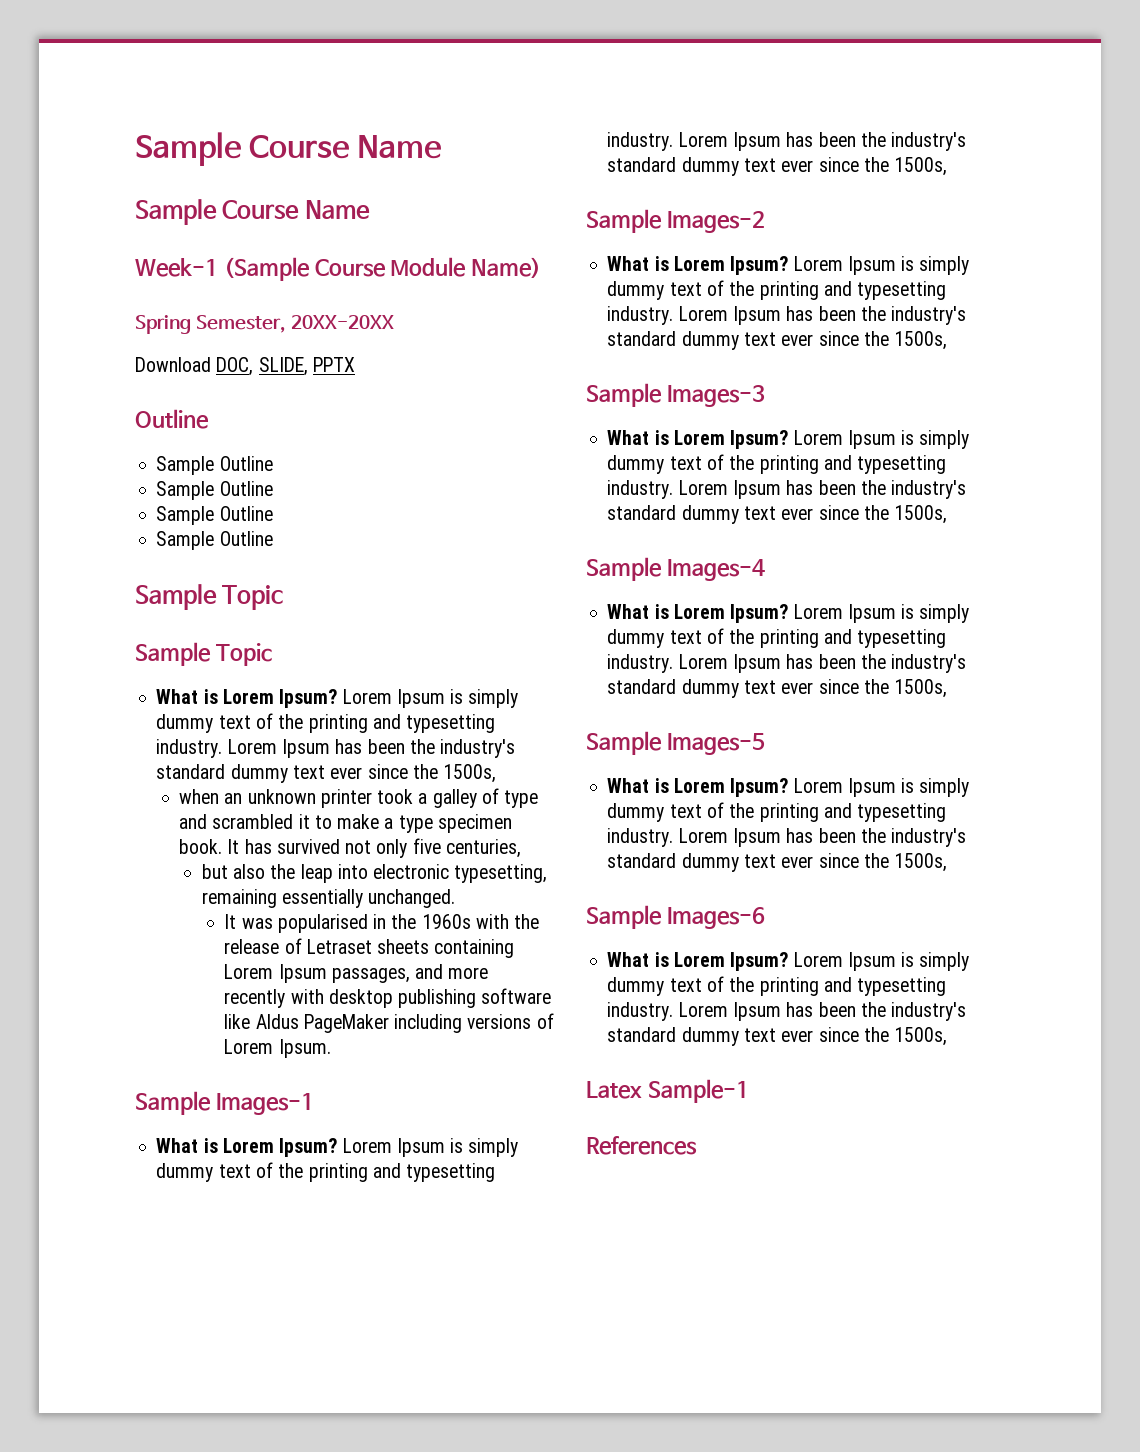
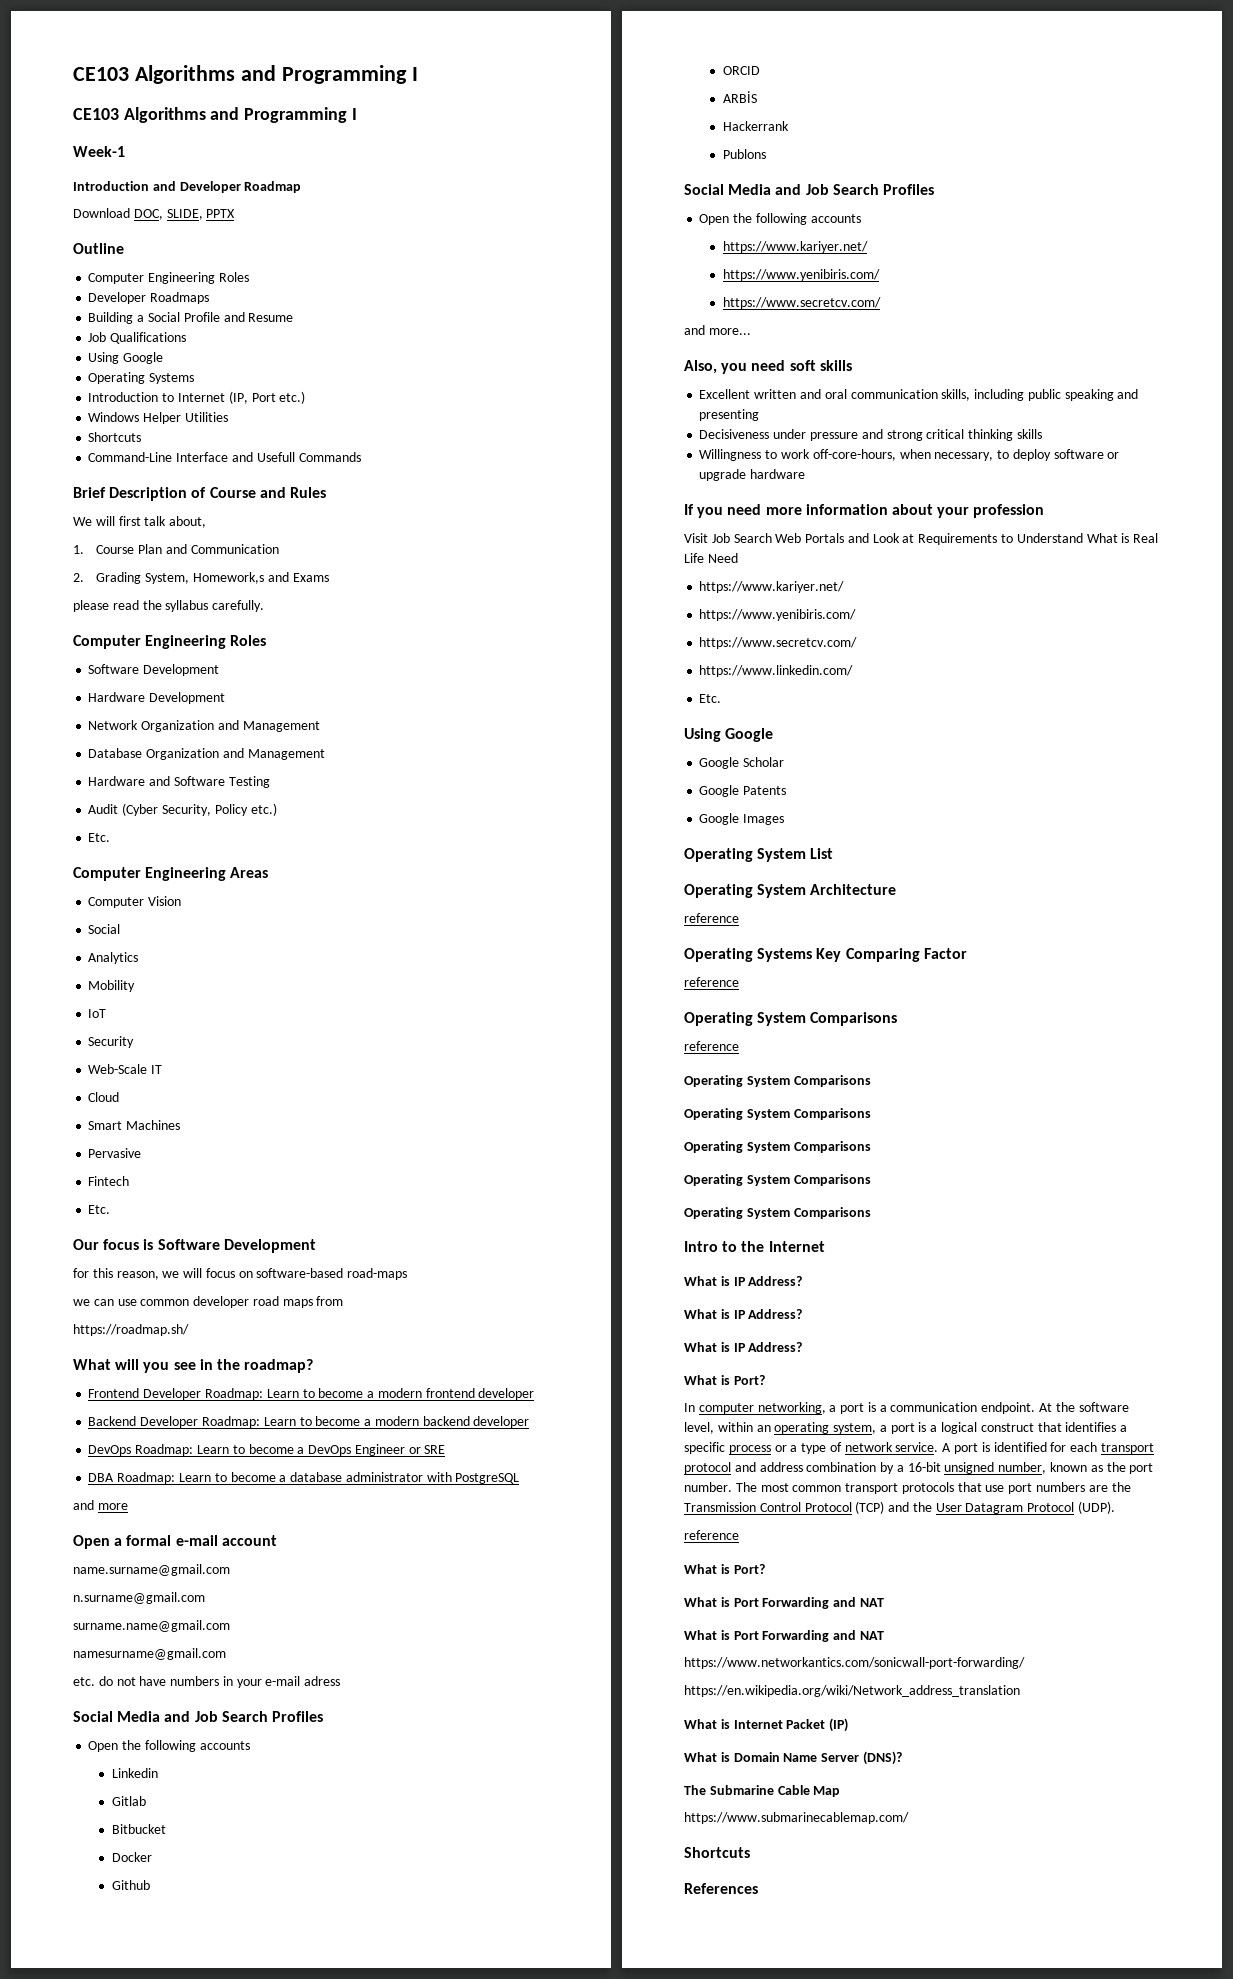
[135,132,442,166] [135,199,370,225] [135,257,542,281] [135,315,395,334] Sample Course Name // Sample Course Name // Week-1 (Sample Course Module Name) // Spring Semester, 20XX-20XX -> [73,65,418,84] [73,107,357,123] [73,146,125,157] [73,181,302,193] CE103 Algorithms and Programming I // CE103 Algorithms and Programming I // Week-1 // Introduction and Developer Roadmap
[156,456,273,475] [156,481,273,500] [156,506,273,525] [156,531,273,550] [135,584,284,610] [135,642,272,666] [156,689,519,708] [156,713,496,733] [156,739,516,758] [156,764,497,783] [179,788,539,808] [179,814,512,833] [179,838,521,858] [201,864,548,883] [201,889,456,908] [224,914,540,933] [224,938,515,958] [224,964,489,983] [224,988,552,1008] [224,1013,554,1033] [224,1039,331,1058] [135,1091,314,1115] [156,1138,519,1157] [156,1162,496,1182] [607,132,967,151] [607,157,948,176] [586,209,765,233] [607,256,970,275] [607,280,947,300] [607,306,967,325] [607,331,948,350] [586,383,765,407] [607,430,970,449] [607,454,947,474] [607,480,967,499] [607,505,948,524] [586,557,765,581] [607,604,970,623] [607,628,947,648] [607,654,967,673] [607,679,948,698] [586,731,765,755] [607,778,970,797] [607,802,947,822] [607,828,967,847] [607,853,948,872] [586,905,765,929] [607,952,970,971] [607,976,947,996] [607,1002,967,1021] [607,1027,948,1046] [586,1079,749,1103] Sample Outline // Sample Outline // Sample Outline // Sample Outline // Sample Topic // Sample Topic // What is Lorem Ipsum? Lorem Ipsum is simply dummy text of the printing and typesetting industry. Lorem Ipsum has been the industry's standard dummy text ever since the 1500s, // when an unknown printer took a galley of type and scrambled it to make a type specimen book. It has survived not only five centuries, // but also the leap into electronic typesetting, remaining essentially unchanged. // It was popularised in the 1960s with the release of Letraset sheets containing Lorem Ipsum passages, and more recently with desktop publishing software like Aldus PageMaker including versions of Lorem Ipsum. // Sample Images-1 // What is Lorem Ipsum? Lorem Ipsum is simply dummy text of the printing and typesetting industry. Lorem Ipsum has been the industry's standard dummy text ever since the 1500s, // Sample Images-2 // What is Lorem Ipsum? Lorem Ipsum is simply dummy text of the printing and typesetting industry. Lorem Ipsum has been the industry's standard dummy text ever since the 1500s, // Sample Images-3 // What is Lorem Ipsum? Lorem Ipsum is simply dummy text of the printing and typesetting industry. Lorem Ipsum has been the industry's standard dummy text ever since the 1500s, // Sample Images-4 // What is Lorem Ipsum? Lorem Ipsum is simply dummy text of the printing and typesetting industry. Lorem Ipsum has been the industry's standard dummy text ever since the 1500s, // Sample Images-5 // What is Lorem Ipsum? Lorem Ipsum is simply dummy text of the printing and typesetting industry. Lorem Ipsum has been the industry's standard dummy text ever since the 1500s, // Sample Images-6 // What is Lorem Ipsum? Lorem Ipsum is simply dummy text of the printing and typesetting industry. Lorem Ipsum has been the industry's standard dummy text ever since the 1500s, // Latex Sample-1 -> [88,272,249,284] [88,292,210,304] [88,312,294,324] [88,332,187,344] [88,352,164,364] [88,372,195,384] [88,391,306,404] [88,412,228,424] [88,432,142,442] [88,452,361,462] [73,487,326,501] [73,516,207,528] [73,544,279,554] [73,572,329,584] [73,600,265,612] [73,635,267,649] [88,664,220,676] [88,692,226,704] [88,720,320,732] [88,748,325,760] [88,776,270,788] [88,803,277,816] [88,833,111,842] [73,867,269,881] [88,896,182,908] [88,924,121,934] [88,952,139,964] [88,980,136,992] [88,1009,107,1018] [88,1036,135,1048] [88,1064,163,1074] [88,1092,120,1102] [88,1120,181,1130] [88,1148,142,1158] [88,1176,130,1186] [88,1205,111,1214] [73,1239,316,1253] [73,1268,408,1280] [73,1296,344,1308] [73,1324,189,1336] [73,1359,314,1373] [88,1388,535,1400] [88,1416,530,1428] [88,1444,446,1456] [88,1472,520,1484] [73,1500,128,1510] [73,1535,277,1549] [73,1564,230,1576] [73,1592,205,1604] [73,1620,230,1632] [73,1648,226,1660] [73,1676,341,1688] [73,1711,323,1722] [88,1740,250,1752] [111,1768,158,1778] [111,1796,146,1806] [111,1824,166,1834] [111,1852,152,1862] [111,1880,150,1890] [722,66,760,75] [722,91,757,103] [722,121,789,131] [722,149,766,159] [684,184,934,195] [699,213,861,225] [722,241,868,253] [722,269,880,281] [722,297,881,309] [684,325,751,335] [684,360,852,374] [699,389,1139,401] [699,409,760,421] [699,429,1042,441] [699,449,1120,461] [699,469,806,481] [684,504,1045,518] [684,533,1159,545] [684,553,738,563] [699,581,845,593] [699,609,857,621] [699,637,858,649] [699,665,854,677] [699,694,722,703] [684,728,774,742] [699,757,785,769] [699,785,787,797] [699,813,785,825] [684,848,834,862] [684,884,897,898] [684,913,739,923] [684,948,967,962] [684,977,739,987] [684,1012,898,1026] [684,1041,739,1051] [684,1075,871,1087] [684,1108,871,1120] [684,1141,871,1153] [684,1174,871,1186] [684,1207,871,1219] [684,1241,825,1252] [684,1276,803,1286] [684,1309,803,1319] [684,1342,803,1352] [684,1375,765,1385] [684,1402,1129,1414] [684,1422,1128,1434] [684,1442,1154,1454] [684,1462,1154,1474] [684,1482,1131,1494] [684,1501,1116,1514] [684,1530,739,1540] [684,1564,765,1574] [684,1597,884,1609] [684,1630,884,1642] [684,1657,1025,1669] [684,1685,1020,1697] [684,1718,849,1732] [684,1751,902,1765] [684,1785,841,1797] [684,1812,909,1824] [684,1847,750,1858] Computer Engineering Roles // Developer Roadmaps // Building a Social Profile and Resume // Job Qualifications // Using Google // Operating Systems // Introduction to Internet (IP, Port etc.) // Windows Helper Utilities // Shortcuts // Command-Line Interface and Usefull Commands // Brief Description of Course and Rules // We will first talk about, // 1. Course Plan and Communication // 2. Grading System, Homework,s and Exams // please read the syllabus carefully. // Computer Engineering Roles // Software Development // Hardware Development // Network Organization and Management // Database Organization and Management // Hardware and Software Testing // Audit (Cyber Security, Policy etc.) // Etc. // Computer Engineering Areas // Computer Vision // Social // Analytics // Mobility // IoT // Security // Web-Scale IT // Cloud // Smart Machines // Pervasive // Fintech // Etc. // Our focus is Software Development // for this reason, we will focus on software-based road-maps // we can use common developer road maps from // https://roadmap.sh/ // What will you see in the roadmap? // Frontend Developer Roadmap: Learn to become a modern frontend developer // Backend Developer Roadmap: Learn to become a modern backend developer // DevOps Roadmap: Learn to become a DevOps Engineer or SRE // DBA Roadmap: Learn to become a database administrator with PostgreSQL // and more // Open a formal e-mail account // name.surname@gmail.com // n.surname@gmail.com // surname.name@gmail.com // namesurname@gmail.com // etc. do not have numbers in your e-mail adress // Social Media and Job Search Profiles // Open the following accounts // Linkedin // Gitlab // Bitbucket // Docker // Github // ORCID // ARBİS // Hackerrank // Publons // Social Media and Job Search Profiles // Open the following accounts // https://www.kariyer.net/ // https://www.yenibiris.com/ // https://www.secretcv.com/ // and more... // Also, you need soft skills // Excellent written and oral communication skills, including public speaking and presenting // Decisiveness under pressure and strong critical thinking skills // Willingness to work off-core-hours, when necessary, to deploy software or upgrade hardware // If you need more information about your profession // Visit Job Search Web Portals and Look at Requirements to Understand What is Real Life Need // https://www.kariyer.net/ // https://www.yenibiris.com/ // https://www.secretcv.com/ // https://www.linkedin.com/ // Etc. // Using Google // Google Scholar // Google Patents // Google Images // Operating System List // Operating System Architecture // reference // Operating Systems Key Comparing Factor // reference // Operating System Comparisons // reference // Operating System Comparisons // Operating System Comparisons // Operating System Comparisons // Operating System Comparisons // Operating System Comparisons // Intro to the Internet // What is IP Address? // What is IP Address? // What is IP Address? // What is Port? // In computer networking, a port is a communication endpoint. At the software level, within an operating system, a port is a logical construct that identifies a specific process or a type of network service. A port is identified for each transport protocol and address combination by a 16-bit unsigned number, known as the port number. The most common transport protocols that use port numbers are the Transmission Control Protocol (TCP) and the User Datagram Protocol (UDP). // reference // What is Port? // What is Port Forwarding and NAT // What is Port Forwarding and NAT // https://www.networkantics.com/sonicwall-port-forwarding/ // https://en.wikipedia.org/wiki/Network_address_translation // What is Internet Packet (IP) // What is Domain Name Server (DNS)? // The Submarine Cable Map // https://www.submarinecablemap.com/ // Shortcuts

